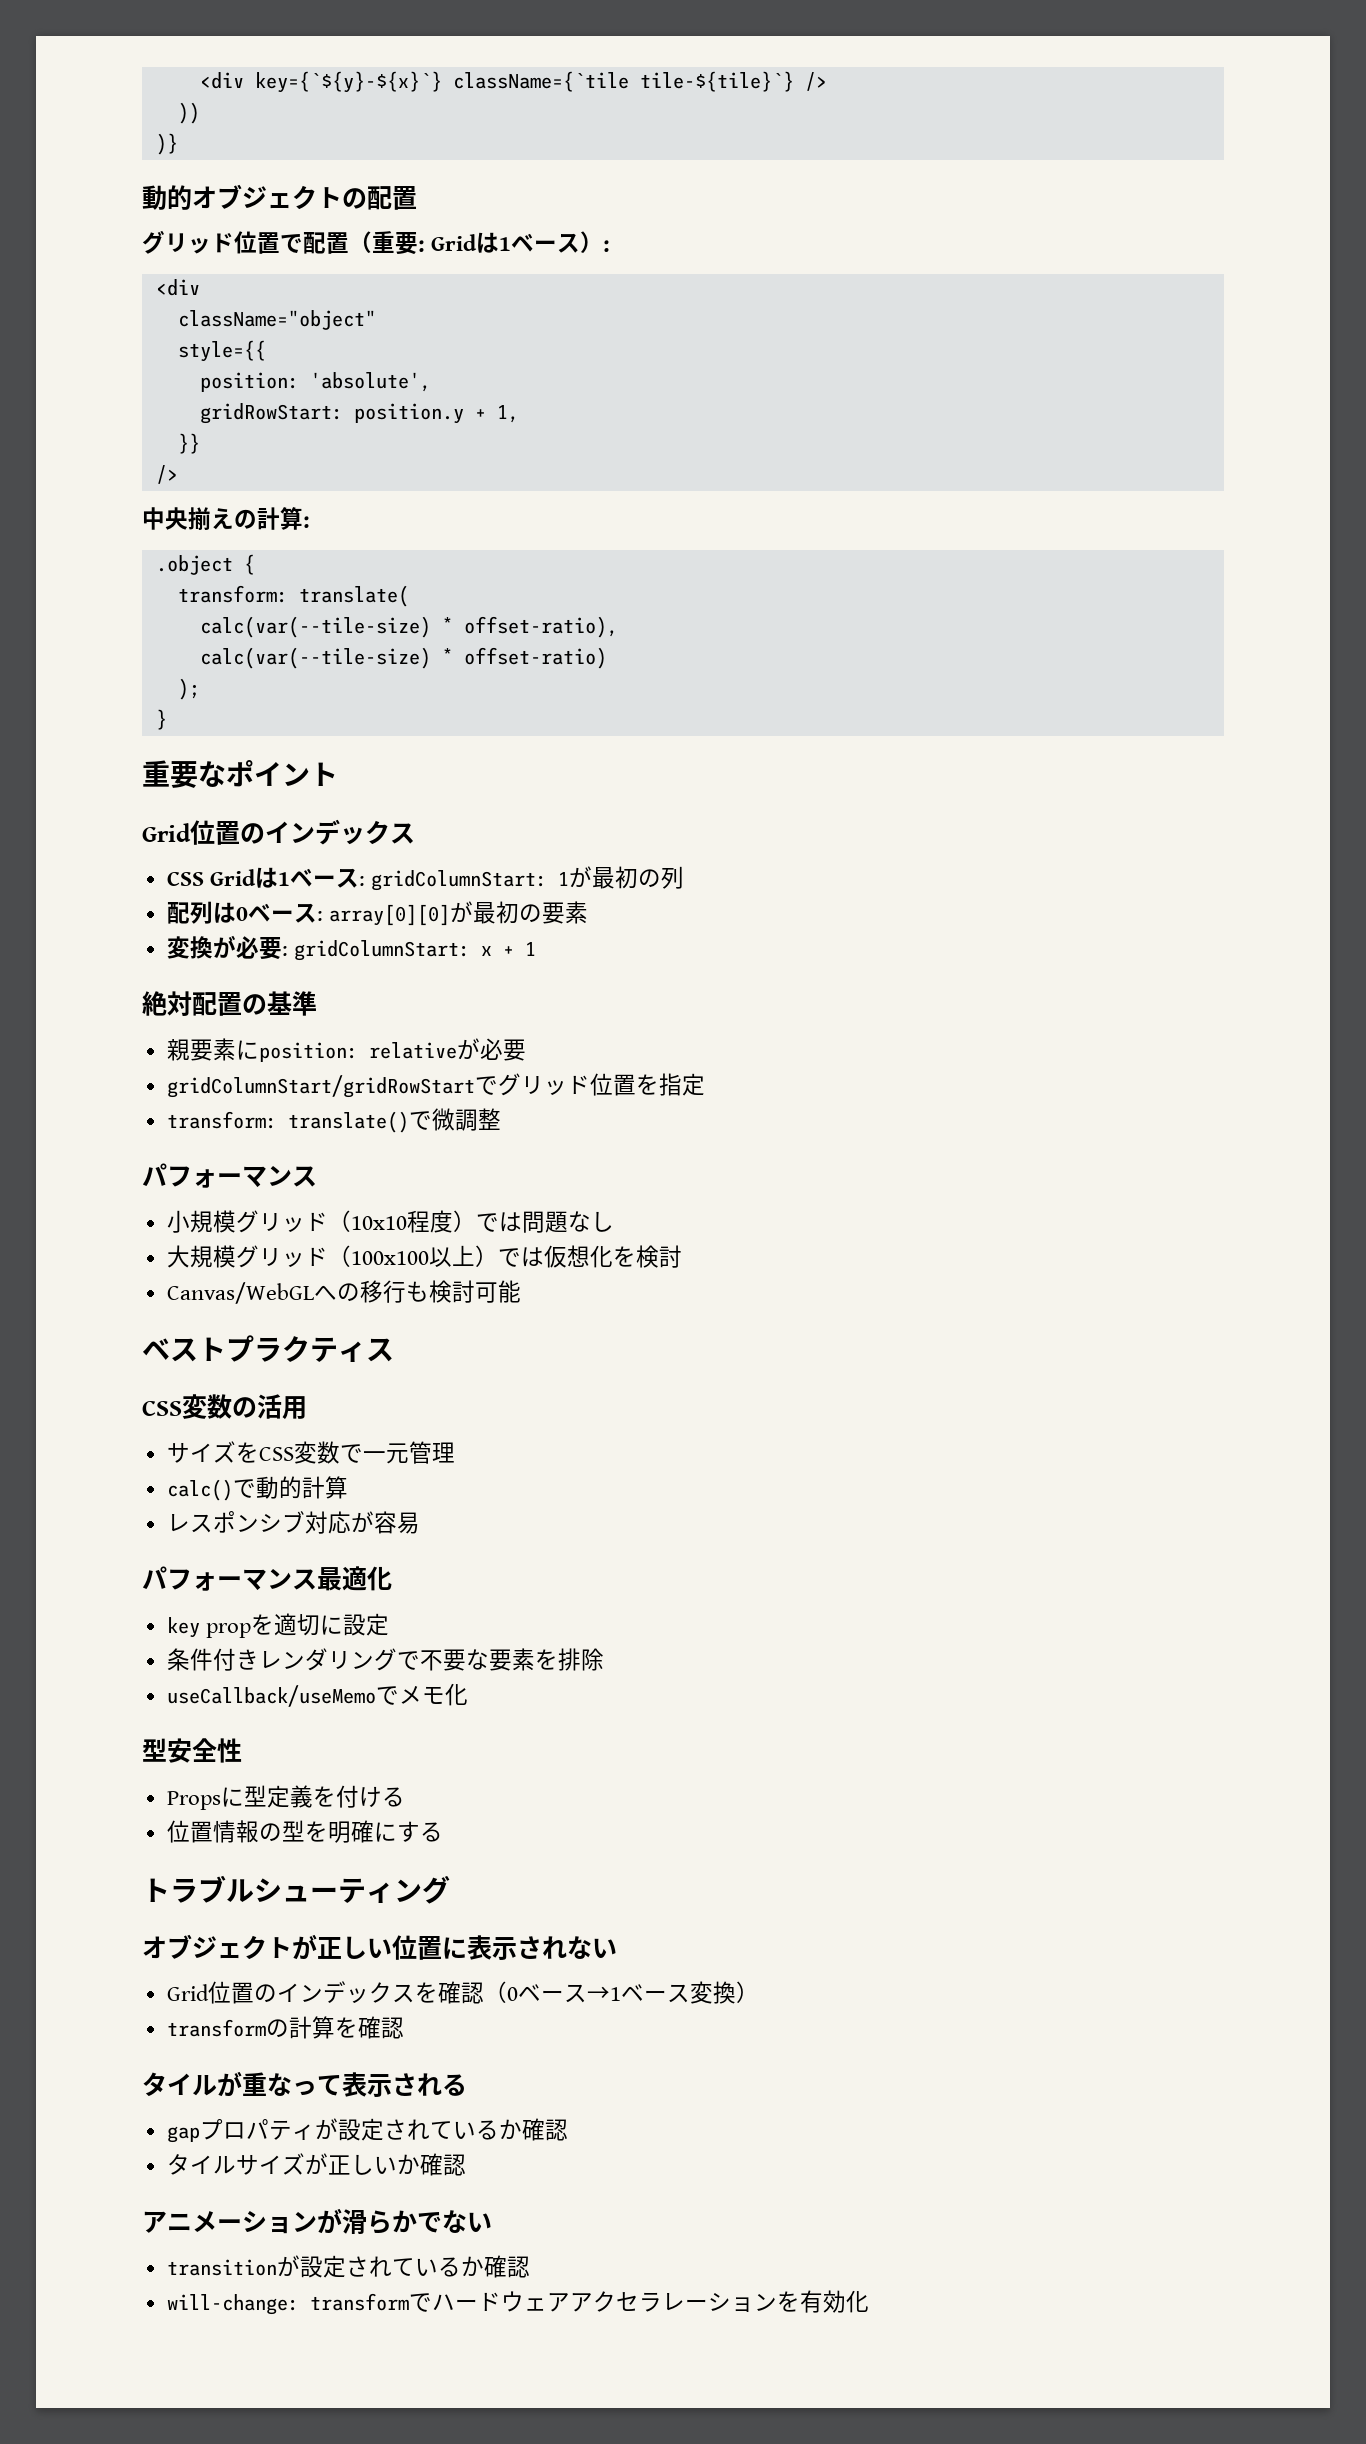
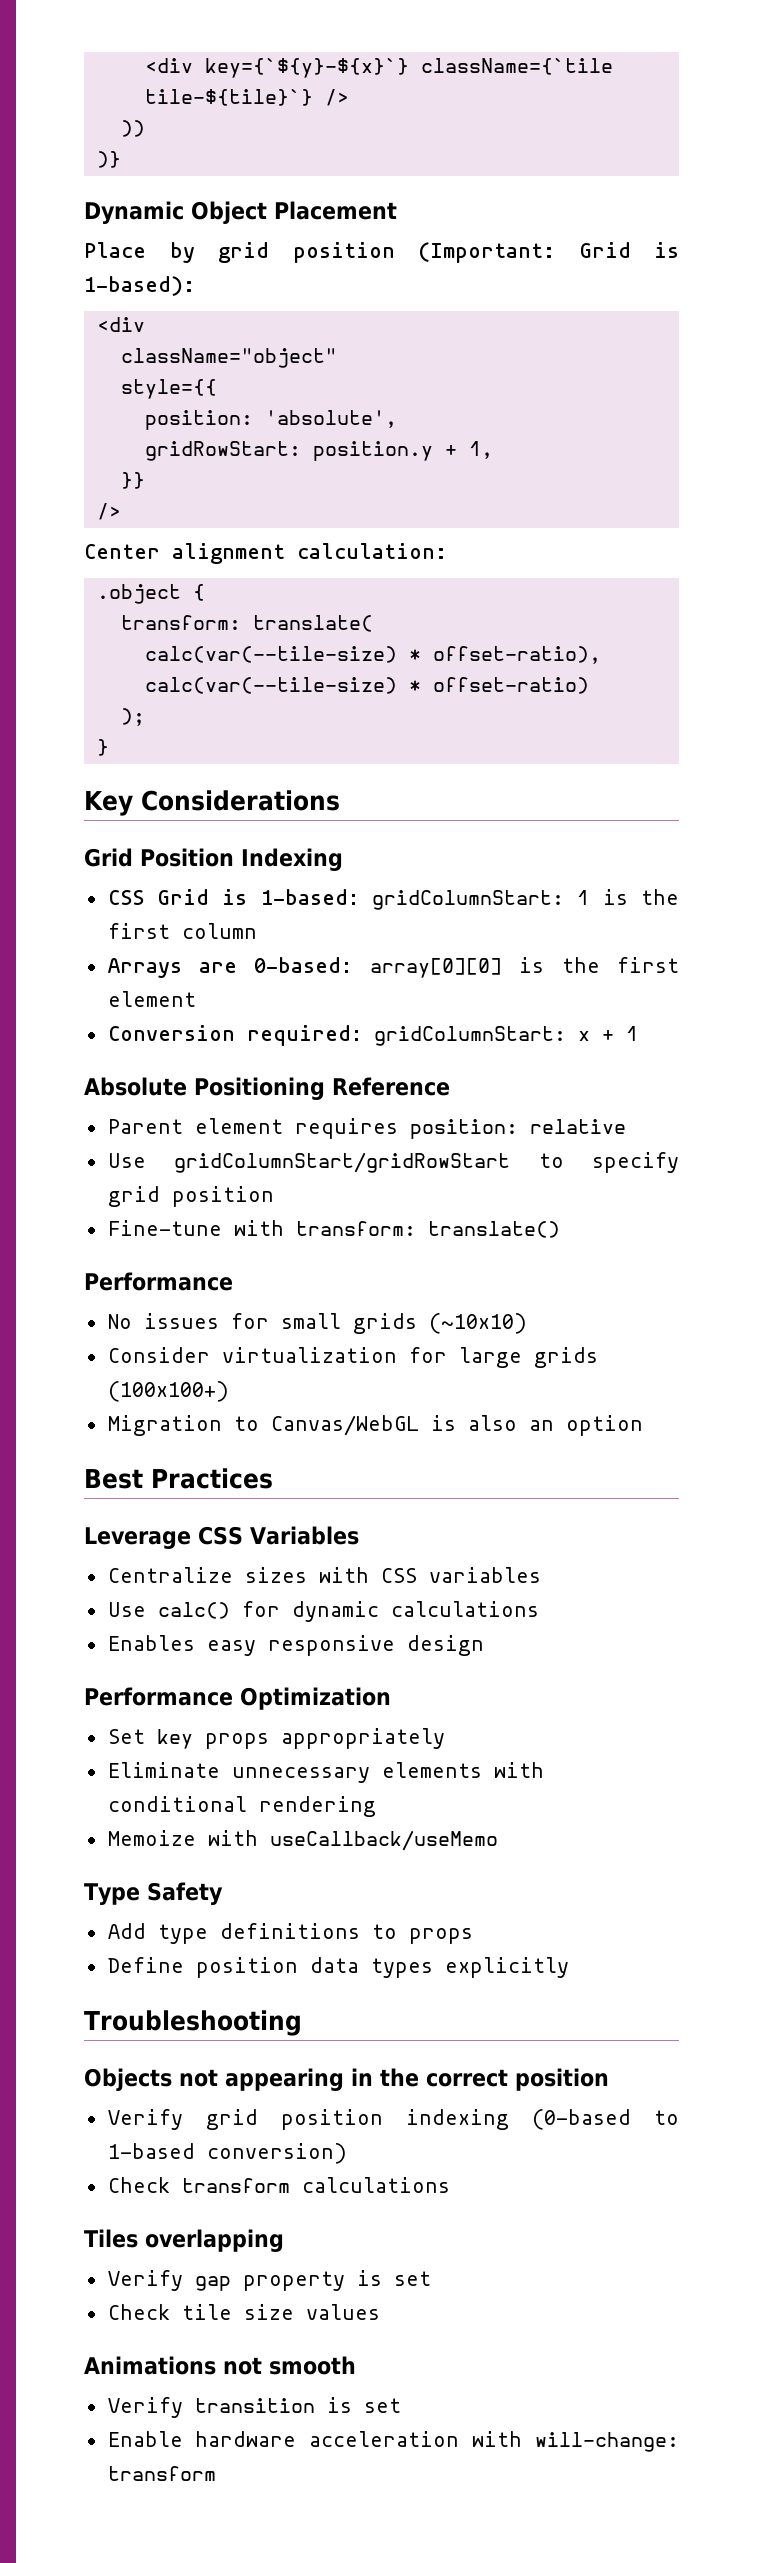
[142,184,417,210] [142,230,611,255] 動的オブジェクトの配置 // グリッド位置で配置（重要: Gridは1ベース）: -> [84,201,397,224] [84,242,679,263] [84,276,195,296] Dynamic Object Placement // Place by grid position (Important: Grid is 1-based):
[142,507,310,530] 中央揃えの計算: -> [84,543,447,564] Center alignment calculation:
[142,760,338,788] [142,819,415,845] [166,866,684,891] [166,901,588,926] [166,935,536,961] [142,991,317,1016] [166,1038,526,1062] [166,1073,705,1098] [166,1108,501,1133] [142,1163,317,1188] [166,1210,614,1233] [166,1245,682,1268] [166,1280,521,1304] [142,1335,394,1362] [142,1394,307,1420] [166,1441,455,1464] [166,1476,348,1501] [166,1511,420,1534] [142,1566,392,1591] [166,1613,389,1638] [166,1648,604,1671] [166,1683,468,1707] [142,1738,242,1763] [166,1785,405,1810] [166,1820,443,1843] [142,1875,450,1904] [142,1934,617,1960] [166,1981,759,2004] [166,2016,404,2039] [142,2071,467,2097] [166,2118,568,2143] [166,2153,466,2176] [142,2208,492,2234] [166,2255,530,2278] [166,2290,869,2315] 重要なポイント // Grid位置のインデックス // CSS Gridは1ベース: gridColumnStart: 1が最初の列 // 配列は0ベース: array[0][0]が最初の要素 // 変換が必要: gridColumnStart: x + 1 // 絶対配置の基準 // 親要素にposition: relativeが必要 // gridColumnStart/gridRowStartでグリッド位置を指定 // transform: translate()で微調整 // パフォーマンス // 小規模グリッド（10x10程度）では問題なし // 大規模グリッド（100x100以上）では仮想化を検討 // Canvas/WebGLへの移行も検討可能 // ベストプラクティス // CSS変数の活用 // サイズをCSS変数で一元管理 // calc()で動的計算 // レスポンシブ対応が容易 // パフォーマンス最適化 // key propを適切に設定 // 条件付きレンダリングで不要な要素を排除 // useCallback/useMemoでメモ化 // 型安全性 // Propsに型定義を付ける // 位置情報の型を明確にする // トラブルシューティング // オブジェクトが正しい位置に表示されない // Grid位置のインデックスを確認（0ベース→1ベース変換） // transformの計算を確認 // タイルが重なって表示される // gapプロパティが設定されているか確認 // タイルサイズが正しいか確認 // アニメーションが滑らかでない // transitionが設定されているか確認 // will-change: transformでハードウェアアクセラレーションを有効化 -> [84,790,340,816] [84,848,343,871] [107,889,679,910] [107,923,257,939] [107,957,679,978] [107,991,196,1007] [107,1025,638,1046] [84,1077,450,1100] [107,1118,626,1139] [107,1152,679,1173] [107,1186,274,1207] [107,1220,560,1238] [84,1272,233,1291] [107,1313,527,1334] [107,1347,598,1368] [107,1381,229,1402] [107,1415,643,1436] [84,1468,273,1489] [84,1526,359,1549] [107,1567,541,1583] [107,1601,539,1622] [107,1635,484,1656] [84,1687,391,1710] [107,1728,445,1749] [107,1762,544,1783] [107,1796,376,1817] [107,1830,498,1851] [84,1882,223,1905] [107,1923,473,1944] [107,1957,569,1978] [84,2010,302,2036] [84,2068,609,2091] [107,2109,680,2130] [107,2143,347,2164] [107,2177,450,2193] [84,2229,284,2252] [107,2270,431,2291] [107,2304,380,2320] [84,2356,356,2375] [107,2397,401,2418] [107,2431,679,2452] [107,2466,216,2481] Key Considerations // Grid Position Indexing // CSS Grid is 1-based: gridColumnStart: 1 is the first column // Arrays are 0-based: array[0][0] is the first element // Conversion required: gridColumnStart: x + 1 // Absolute Positioning Reference // Parent element requires position: relative // Use gridColumnStart/gridRowStart to specify grid position // Fine-tune with transform: translate() // Performance // No issues for small grids (~10x10) // Consider virtualization for large grids (100x100+) // Migration to Canvas/WebGL is also an option // Best Practices // Leverage CSS Variables // Centralize sizes with CSS variables // Use calc() for dynamic calculations // Enables easy responsive design // Performance Optimization // Set key props appropriately // Eliminate unnecessary elements with conditional rendering // Memoize with useCallback/useMemo // Type Safety // Add type definitions to props // Define position data types explicitly // Troubleshooting // Objects not appearing in the correct position // Verify grid position indexing (0-based to 1-based conversion) // Check transform calculations // Tiles overlapping // Verify gap property is set // Check tile size values // Animations not smooth // Verify transition is set // Enable hardware acceleration with will-change: transform

